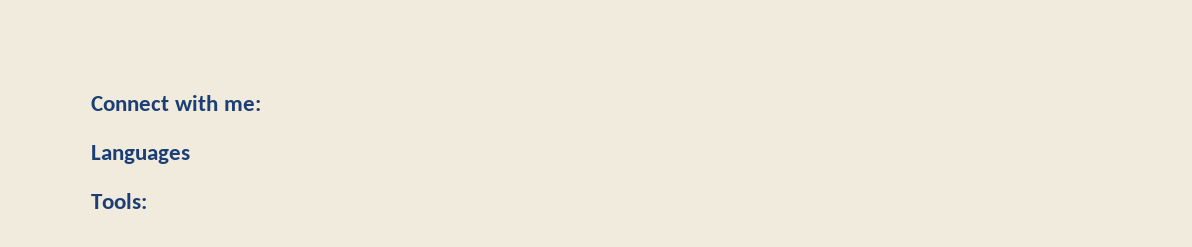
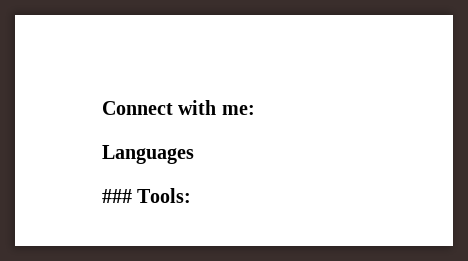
(190, 154) none -> [102,189,132,203] ###

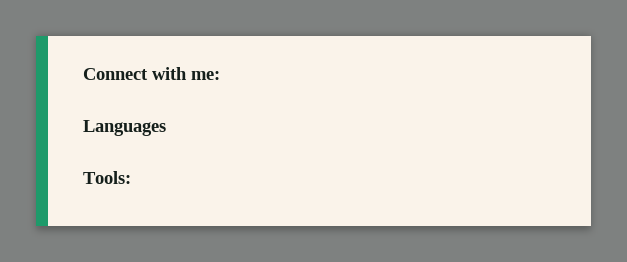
[102,189,132,203] ### -> (166, 128) none

